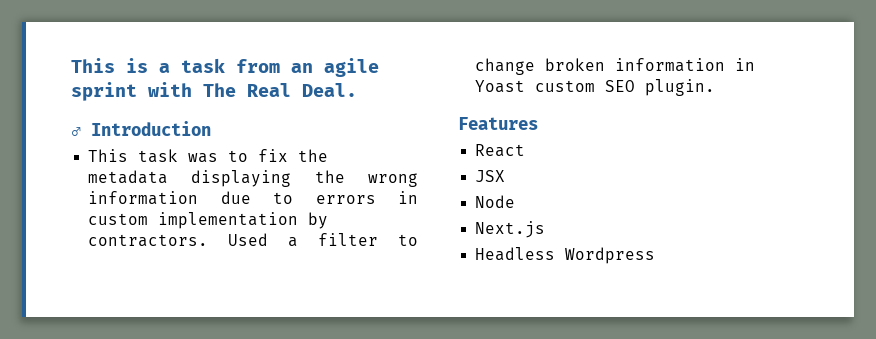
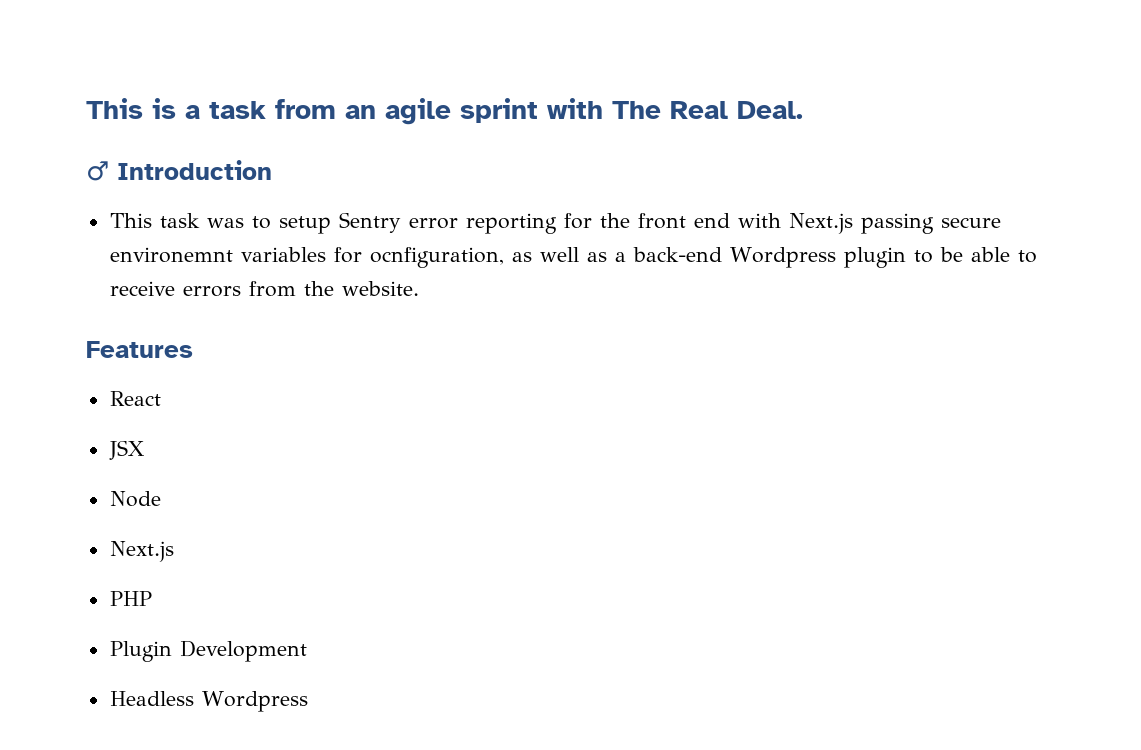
[258,149,329,162] [88,170,418,187] [88,191,418,205] [88,212,329,229] [88,233,419,247] [475,58,756,75] [475,79,716,96] fix the metadata displaying the wrong information due to errors in custom implementation by contractors. Used a filter to change broken information in Yoast custom SEO plugin. -> [278,212,1001,234] [109,247,1037,268] [109,281,419,297] setup Sentry error reporting for the front end with Next.js passing secure environemnt variables for ocnfiguration, as well as a back-end Wordpress plugin to be able to receive errors from the website.
(546, 229) none -> [109,591,152,606] [109,640,307,662] // PHP // Plugin Development

